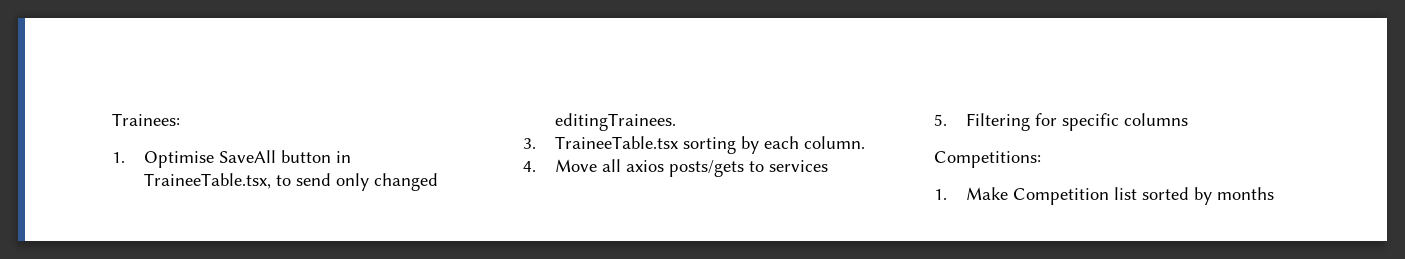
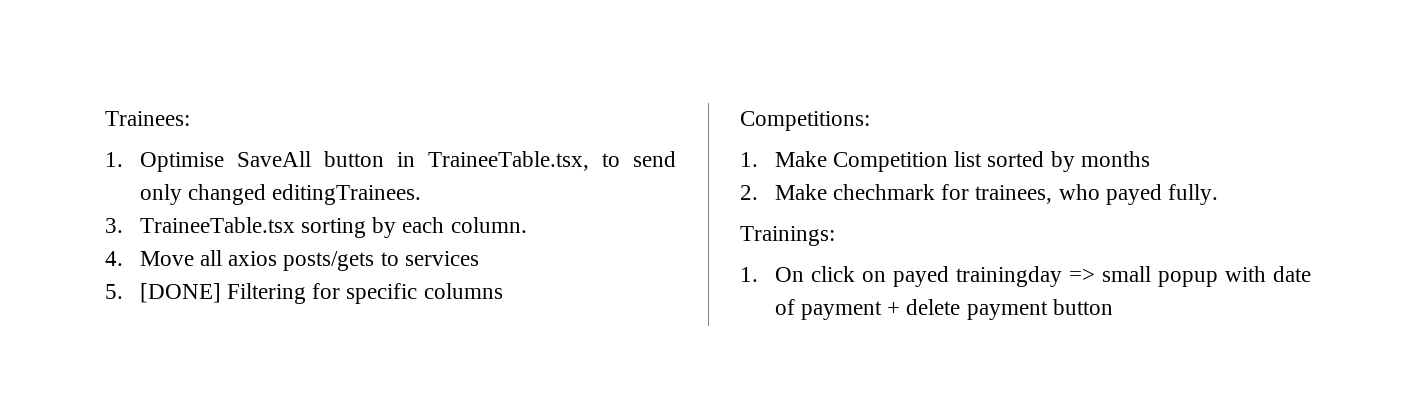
(947, 120) none -> [139,283,221,303] [DONE]
(1274, 193) none -> [740,184,1218,205] [740,226,835,246] [740,266,1311,287] [774,299,1113,320] // 2. Make chechmark for trainees, who payed fully. // Trainings: // 1. On click on payed trainingday => small popup with date of payment + delete payment button

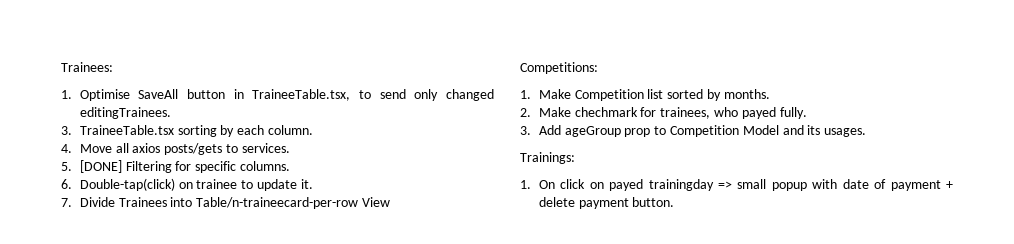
[404,251,479,266] services -> [241,143,290,153] services.
[423,283,503,299] columns -> [239,161,290,171] [61,178,313,191] [61,197,390,209] columns. // 6. Double-tap(click) on trainee to update it. // 7. Divide Trainees into Table/n-traineecard-per-row View
[1080,151,1150,167] months -> [723,89,770,99] months.
(1218, 194) none -> [520,125,867,137] // 3. Add ageGroup prop to Competition Model and its usages.
[1052,299,1113,315] button -> [632,197,675,207] button.

